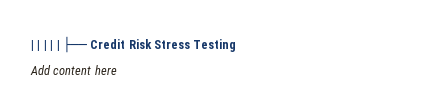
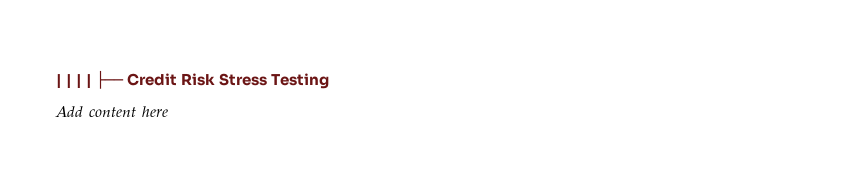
[31,40,60,51] | | | | | -> [56,74,93,88] | | | |

